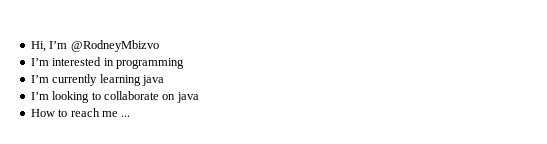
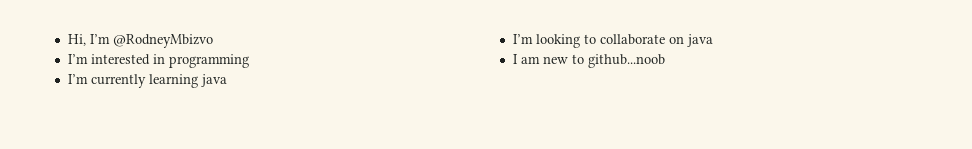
[30,108,131,117] How to reach me ... -> [512,54,665,68] I am new to github...noob

